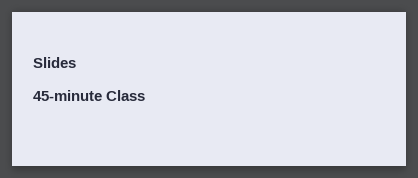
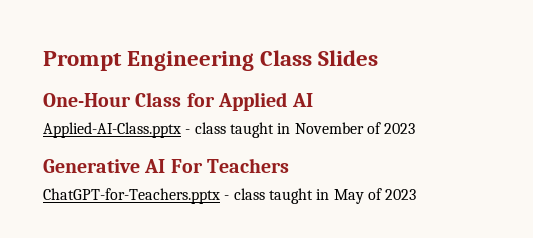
[33,57,76,68] [33,90,146,101] Slides // 45-minute Class -> [43,50,379,71] [43,92,313,111] [43,122,416,138] [43,158,290,173] [43,188,417,204] Prompt Engineering Class Slides // One-Hour Class for Applied AI // Applied-AI-Class.pptx - class taught in November of 2023 // Generative AI For Teachers // ChatGPT-for-Teachers.pptx - class taught in May of 2023

